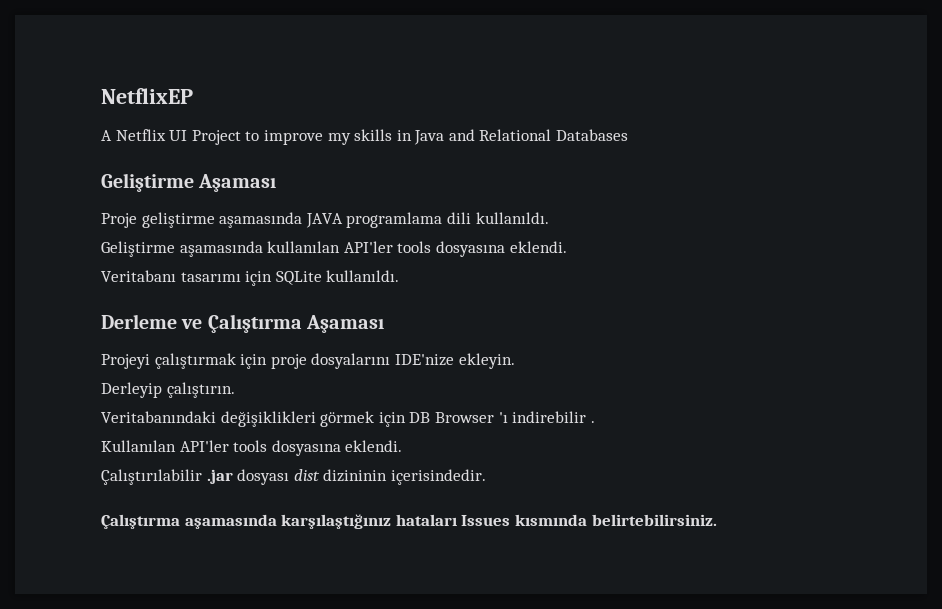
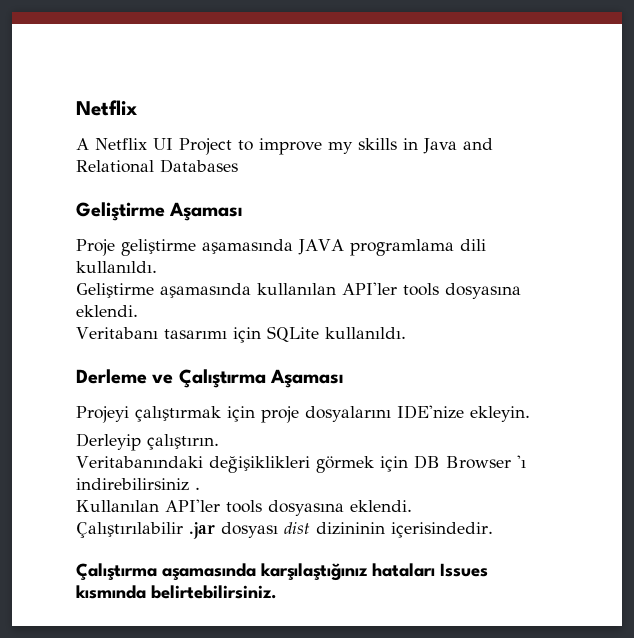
[101,88,193,104] NetflixEP -> [76,100,137,116] Netflix
[512,411,587,423] indirebilir -> [76,478,189,491] indirebilirsiniz

